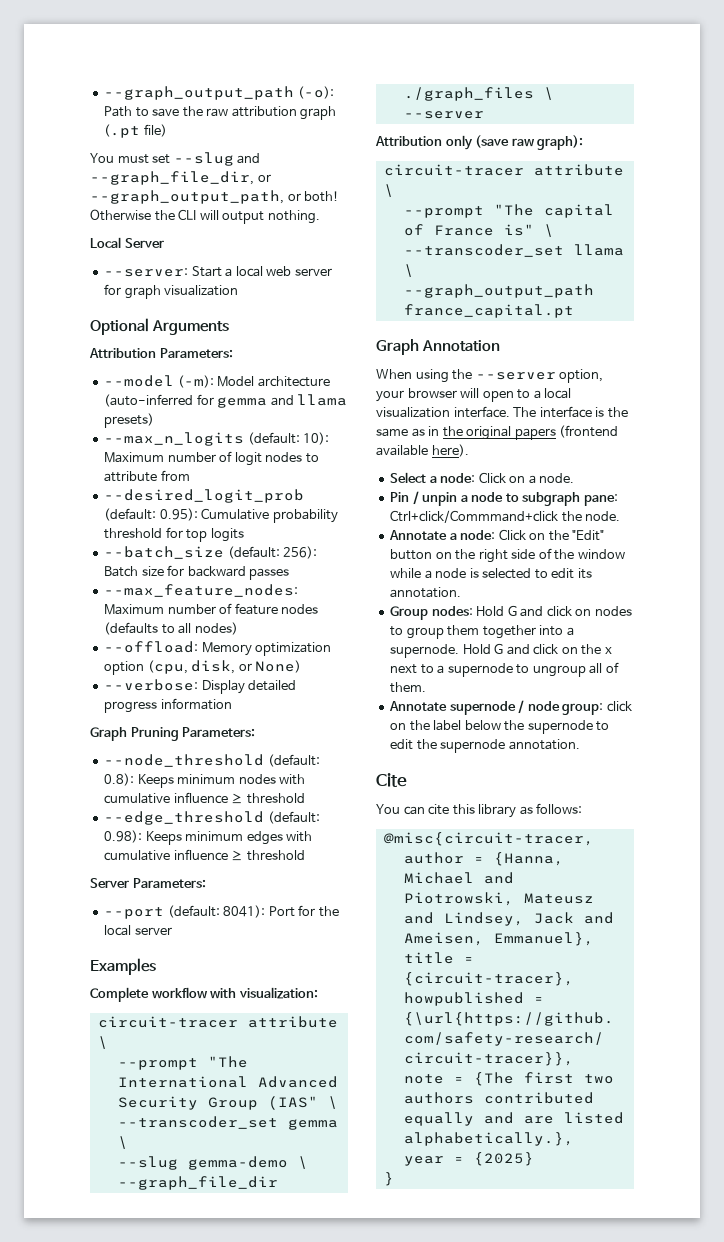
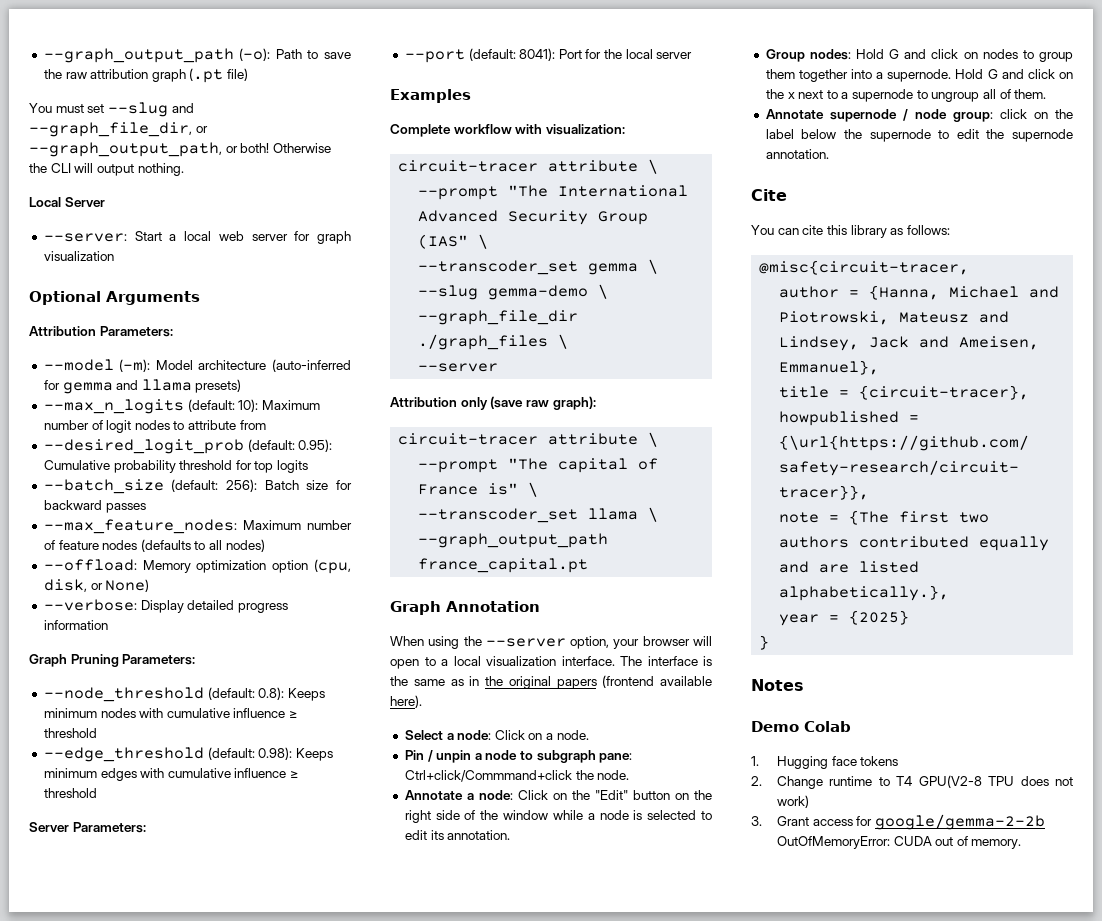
(394, 1179) none -> [751,679,804,691] [751,721,851,732] [751,756,899,769] [751,775,1073,789] [776,795,809,808] [751,814,1045,830] [776,836,1022,849] // Notes // Demo Colab // 1. Hugging face tokens // 2. Change runtime to T4 GPU(V2-8 TPU does not work) // 3. Grant access for google/gemma-2-2b OutOfMemoryError: CUDA out of memory.

